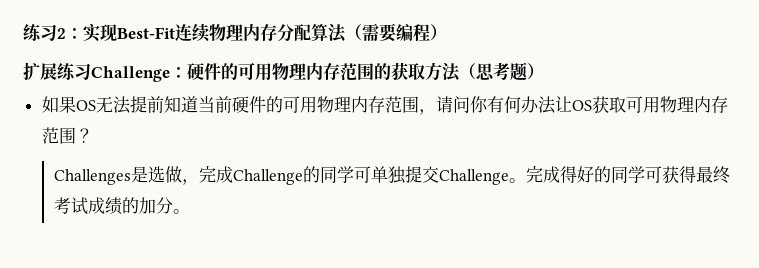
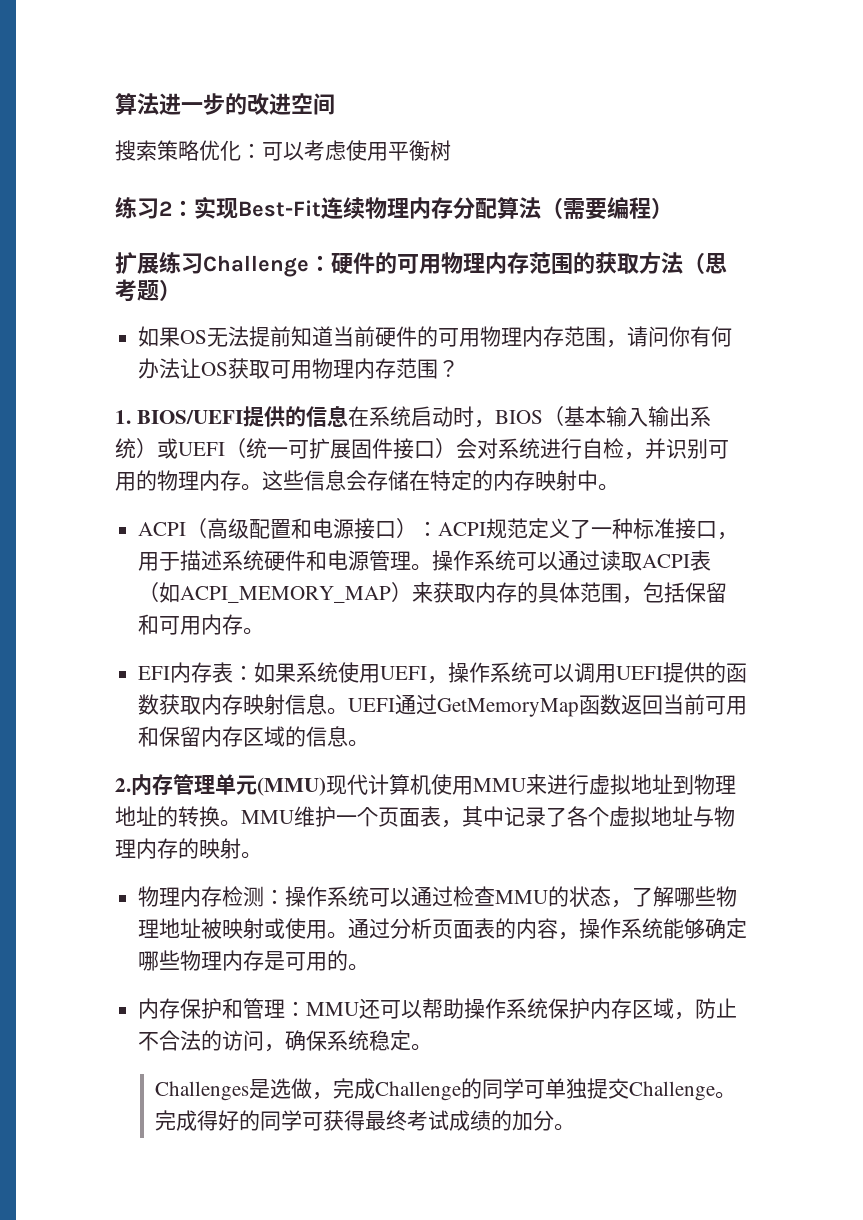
(23, 32) none -> [115,93,335,115] [115,140,451,161] 算法进一步的改进空间 // 搜索策略优化：可以考虑使用平衡树 //
(93, 135) none -> [115,405,711,428] [115,438,729,460] [115,470,619,491] [138,518,739,540] [138,550,712,571] [138,582,728,604] [138,614,265,635] [138,662,748,684] [138,694,748,717] [138,726,370,747] [115,774,736,796] [115,806,735,828] [115,838,262,859] [138,886,738,908] [138,918,748,940] [138,950,370,971] [138,998,738,1020] [138,1030,433,1052] // 1. BIOS/UEFI提供的信息在系统启动时，BIOS（基本输入输出系统）或UEFI（统一可扩展固件接口）会对系统进行自检，并识别可用的物理内存。这些信息会存储在特定的内存映射中。 // ACPI（高级配置和电源接口）：ACPI规范定义了一种标准接口，用于描述系统硬件和电源管理。操作系统可以通过读取ACPI表（如ACPI_MEMORY_MAP）来获取内存的具体范围，包括保留和可用内存。 // EFI内存表：如果系统使用UEFI，操作系统可以调用UEFI提供的函数获取内存映射信息。UEFI通过GetMemoryMap函数返回当前可用和保留内存区域的信息。 // 2.内存管理单元(MMU)现代计算机使用MMU来进行虚拟地址到物理地址的转换。MMU维护一个页面表，其中记录了各个虚拟地址与物理内存的映射。 // 物理内存检测：操作系统可以通过检查MMU的状态，了解哪些物理地址被映射或使用。通过分析页面表的内容，操作系统能够确定哪些物理内存是可用的。 // 内存保护和管理：MMU还可以帮助操作系统保护内存区域，防止不合法的访问，确保系统稳定。

